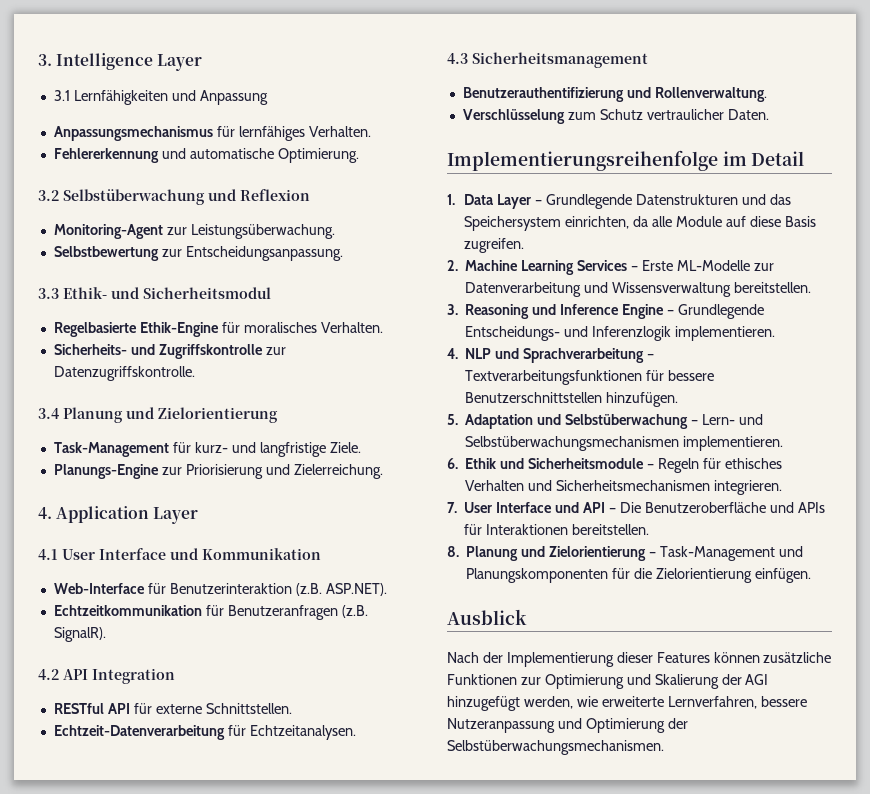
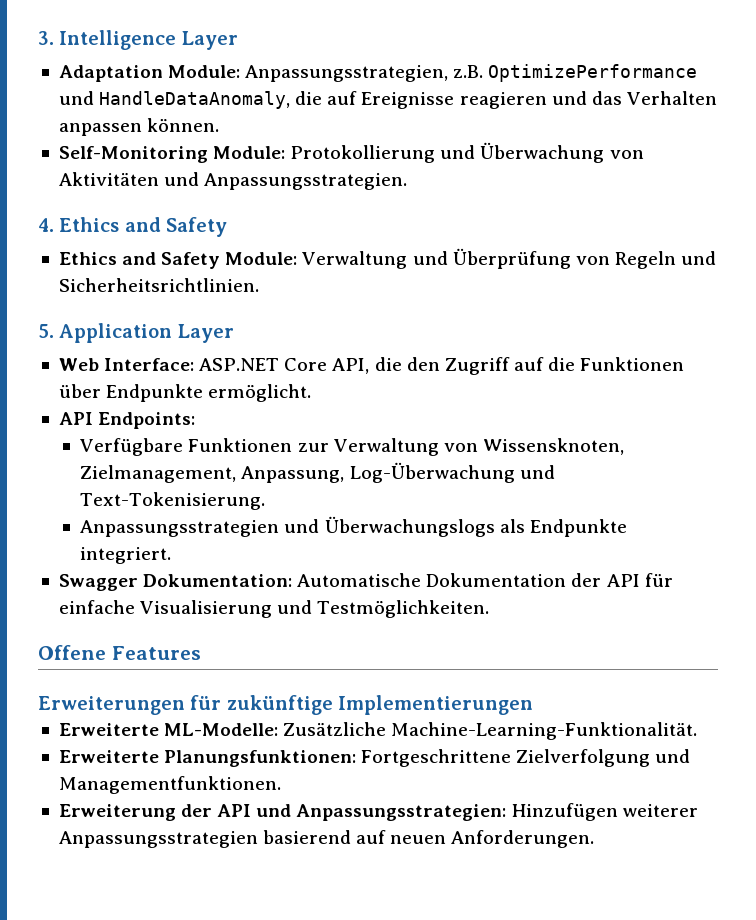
[53,90,268,105] [53,126,371,141] [53,148,359,163] [38,189,310,205] [53,224,335,239] [53,246,343,261] [38,287,271,299] [53,322,383,337] [53,344,286,359] [53,366,195,381] [38,407,278,423] [53,442,361,457] [53,464,383,479] [38,506,199,524] [38,548,321,560] [53,583,387,596] [53,605,368,620] [53,627,106,642] [38,668,175,684] [53,703,292,714] [53,725,356,740] [447,52,648,68] [462,87,767,102] [462,109,769,124] [447,150,805,171] [447,194,791,209] [464,216,816,231] [464,238,525,253] [447,260,774,275] [465,282,811,297] [447,304,764,319] [465,326,775,341] [447,348,654,363] [465,370,715,385] [465,392,679,407] [447,414,763,429] [465,436,784,451] [447,458,782,473] [465,480,782,495] [447,502,825,513] [464,524,650,535] [447,546,803,561] [466,568,811,583] [447,609,527,625] [447,652,832,667] [447,674,769,689] [447,696,807,711] [447,718,688,733] [447,740,664,755] 3.1 Lernfähigkeiten und Anpassung // Anpassungsmechanismus für lernfähiges Verhalten. // Fehlererkennung und automatische Optimierung. // 3.2 Selbstüberwachung und Reflexion // Monitoring-Agent zur Leistungsüberwachung. // Selbstbewertung zur Entscheidungsanpassung. // 3.3 Ethik- und Sicherheitsmodul // Regelbasierte Ethik-Engine für moralisches Verhalten. // Sicherheits- und Zugriffskontrolle zur Datenzugriffskontrolle. // 3.4 Planung und Zielorientierung // Task-Management für kurz- und langfristige Ziele. // Planungs-Engine zur Priorisierung und Zielerreichung. // 4. Application Layer // 4.1 User Interface und Kommunikation // Web-Interface für Benutzerinteraktion (z.B. ASP.NET). // Echtzeitkommunikation für Benutzeranfragen (z.B. SignalR). // 4.2 API Integration // RESTful API für externe Schnittstellen. // Echtzeit-Datenverarbeitung für Echtzeitanalysen. // 4.3 Sicherheitsmanagement // Benutzerauthentifizierung und Rollenverwaltung. // Verschlüsselung zum Schutz vertraulicher Daten. // Implementierungsreihenfolge im Detail // 1. Data Layer – Grundlegende Datenstrukturen und das Speichersystem einrichten, da alle Module auf diese Basis zugreifen. // 2. Machine Learning Services – Erste ML-Modelle zur Datenverarbeitung und Wissensverwaltung bereitstellen. // 3. Reasoning und Inference Engine – Grundlegende Entscheidungs- und Inferenzlogik implementieren. // 4. NLP und Sprachverarbeitung – Textverarbeitungsfunktionen für bessere Benutzerschnittstellen hinzufügen. // 5. Adaptation und Selbstüberwachung – Lern- und Selbstüberwachungsmechanismen implementieren. // 6. Ethik und Sicherheitsmodule – Regeln für ethisches Verhalten und Sicherheitsmechanismen integrieren. // 7. User Interface und API – Die Benutzeroberfläche und APIs für Interaktionen bereitstellen. // 8. Planung und Zielorientierung – Task-Management und Planungskomponenten für die Zielorientierung einfügen. // Ausblick // Nach der Implementierung dieser Features können zusätzliche Funktionen zur Optimierung und Skalierung der AGI hinzugefügt werden, wie erweiterte Lernverfahren, bessere Nutzeranpassung und Optimierung der Selbstüberwachungsmechanismen. -> [58,64,698,82] [58,91,717,109] [58,118,220,136] [58,142,644,163] [58,172,408,190] [38,217,228,237] [58,248,717,269] [58,278,259,292] [38,323,234,343] [58,357,685,375] [58,384,312,402] [58,412,196,429] [80,438,624,456] [80,462,555,483] [80,492,266,510] [80,516,627,537] [80,547,172,564] [58,573,673,591] [58,600,490,618] [38,645,201,660] [38,695,534,715] [58,722,698,740] [58,749,691,767] [58,776,281,794] [58,803,698,821] [58,830,595,848] Adaptation Module: Anpassungsstrategien, z.B. OptimizePerformance und HandleDataAnomaly, die auf Ereignisse reagieren und das Verhalten anpassen können. // Self-Monitoring Module: Protokollierung und Überwachung von Aktivitäten und Anpassungsstrategien. // 4. Ethics and Safety // Ethics and Safety Module: Verwaltung und Überprüfung von Regeln und Sicherheitsrichtlinien. // 5. Application Layer // Web Interface: ASP.NET Core API, die den Zugriff auf die Funktionen über Endpunkte ermöglicht. // API Endpoints: // Verfügbare Funktionen zur Verwaltung von Wissensknoten, Zielmanagement, Anpassung, Log-Überwachung und Text-Tokenisierung. // Anpassungsstrategien und Überwachungslogs als Endpunkte integriert. // Swagger Dokumentation: Automatische Dokumentation der API für einfache Visualisierung und Testmöglichkeiten. // Offene Features // Erweiterungen für zukünftige Implementierungen // Erweiterte ML-Modelle: Zusätzliche Machine-Learning-Funktionalität. // Erweiterte Planungsfunktionen: Fortgeschrittene Zielverfolgung und Managementfunktionen. // Erweiterung der API und Anpassungsstrategien: Hinzufügen weiterer Anpassungsstrategien basierend auf neuen Anforderungen.

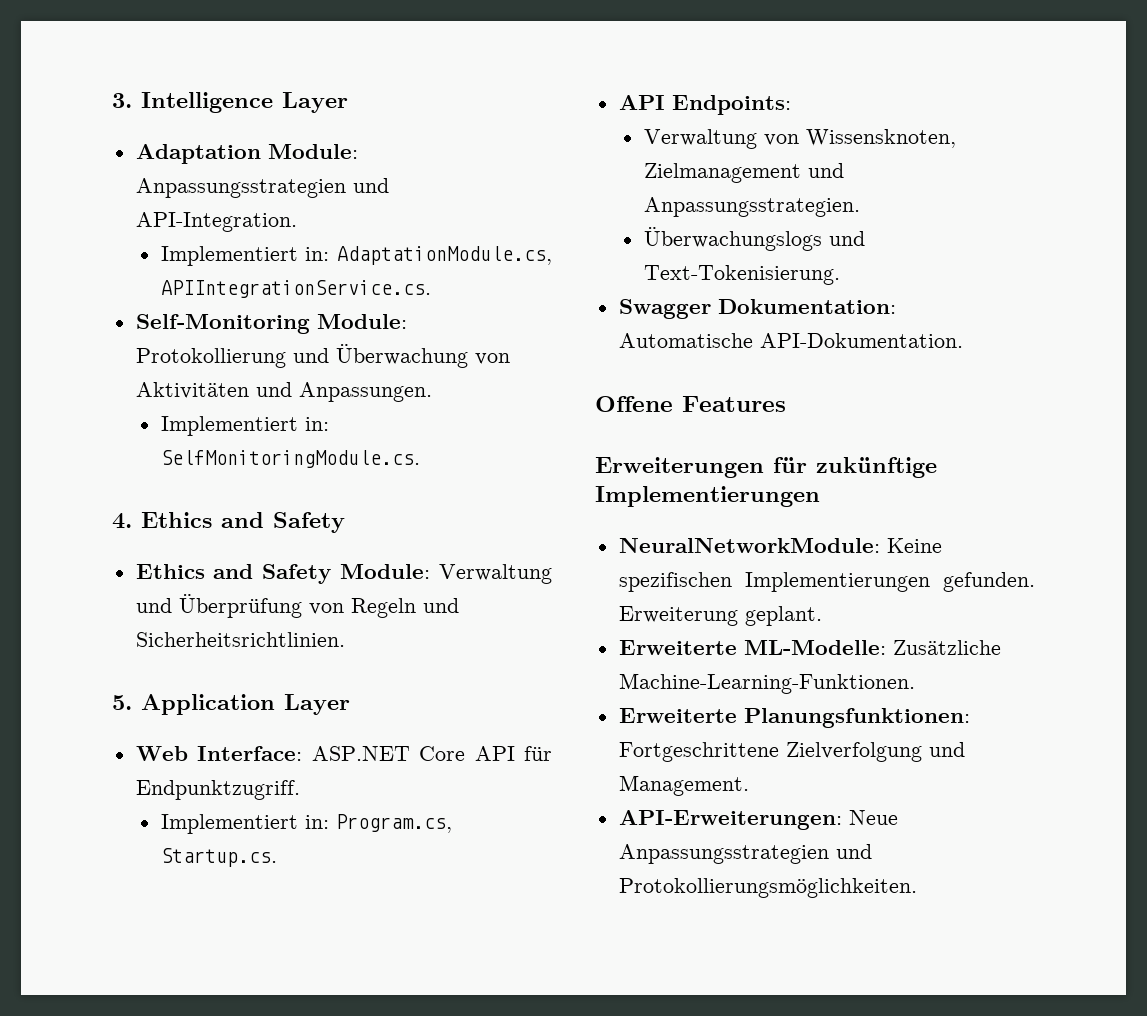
[245,64,698,82] [58,91,717,109] [58,118,220,136] Anpassungsstrategien, z.B. OptimizePerformance und HandleDataAnomaly, die auf Ereignisse reagieren und das Verhalten anpassen können. -> [135,178,389,198] [135,212,297,232] [160,246,552,266] [160,280,431,298] Anpassungsstrategien und API-Integration. // Implementiert in: AdaptationModule.cs, APIIntegrationService.cs.
[204,173,408,190] Anpassungsstrategien. -> [298,382,432,402] [160,416,329,436] [160,450,420,468] Anpassungen. // Implementiert in: SelfMonitoringModule.cs.
[332,357,685,375] [58,384,312,402] [58,412,196,429] [80,438,624,456] [80,462,555,483] [80,492,266,510] [80,516,627,537] [80,547,172,564] [58,573,673,591] [58,600,490,618] API, die den Zugriff auf die Funktionen über Endpunkte ermöglicht. // API Endpoints: // Verfügbare Funktionen zur Verwaltung von Wissensknoten, Zielmanagement, Anpassung, Log-Überwachung und Text-Tokenisierung. // Anpassungsstrategien und Überwachungslogs als Endpunkte integriert. // Swagger Dokumentation: Automatische Dokumentation der API für einfache Visualisierung und Testmöglichkeiten. -> [474,746,553,761] [135,780,300,800] [160,814,452,834] [160,848,277,867] [618,95,791,115] [643,129,956,149] [643,163,844,183] [643,197,860,217] [643,227,865,251] [643,265,840,285] [618,299,896,319] [618,333,963,348] API für Endpunktzugriff. // Implementiert in: Program.cs, Startup.cs. // API Endpoints: // Verwaltung von Wissensknoten, Zielmanagement und Anpassungsstrategien. // Überwachungslogs und Text-Tokenisierung. // Swagger Dokumentation: Automatische API-Dokumentation.
(534, 705) none -> [618,538,942,553] [618,572,1035,592] [618,606,822,626] // NeuralNetworkModule: Keine spezifischen Implementierungen gefunden. Erweiterung geplant.
[391,722,698,740] Machine-Learning-Funktionalität. -> [618,673,915,694] Machine-Learning-Funktionen.
[58,776,281,794] [58,803,698,821] [58,830,595,848] Managementfunktionen. // Erweiterung der API und Anpassungsstrategien: Hinzufügen weiterer Anpassungsstrategien basierend auf neuen Anforderungen. -> [618,775,749,796] [618,810,898,830] [618,844,872,864] [618,878,917,898] Management. // API-Erweiterungen: Neue Anpassungsstrategien und Protokollierungsmöglichkeiten.

